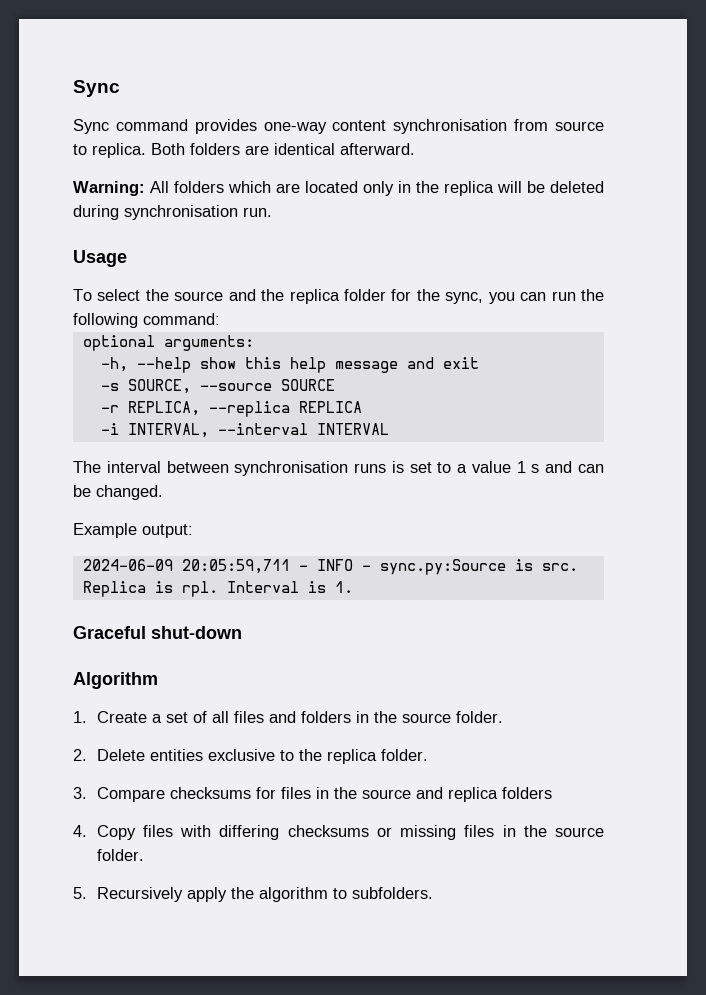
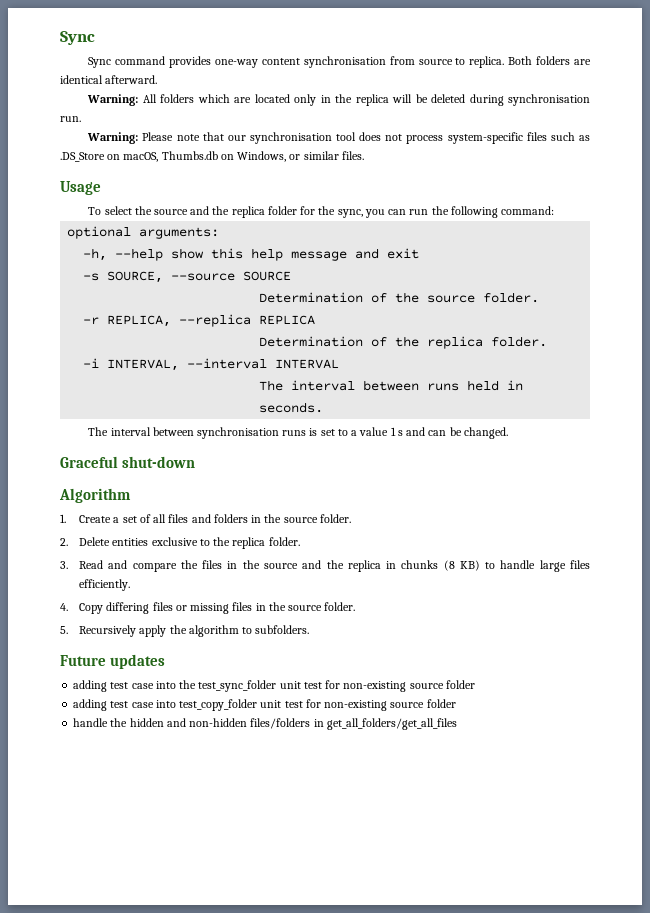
(272, 212) none -> [87,132,591,144] [60,151,364,162] // Warning: Please note that our synchronisation tool does not process system-specific files such as .DS_Store on macOS, Thumbs.db on Windows, or similar files.
(335, 385) none -> [259,292,540,303] // Determination of the source folder.
(362, 407) none -> [259,336,548,349] // Determination of the replica folder.
(389, 429) none -> [259,380,524,391] [259,402,324,413] // The interval between runs held in seconds.
[73,523,193,538] [82,559,578,575] [82,581,353,597] // Example output: // 2024-06-09 20:05:59,711 - INFO - sync.py:Source is src. Replica is rpl. Interval is 1. -> (508, 433) none
[96,787,276,802] Compare checksums for -> [79,560,198,572] Read and compare the
[447,787,552,802] [73,825,369,840] replica folders // 4. Copy files with differing checksums -> [326,560,590,572] [79,579,131,591] [60,602,173,614] the replica in chunks (8 KB) to handle large files efficiently. // 4. Copy differing files
(433, 893) none -> [60,654,166,669] [73,680,475,692] [73,699,456,711] [73,718,457,730] // Future updates // adding test case into the test_sync_folder unit test for non-existing source folder // adding test case into test_copy_folder unit test for non-existing source folder // handle the hidden and non-hidden files/folders in get_all_folders/get_all_files

